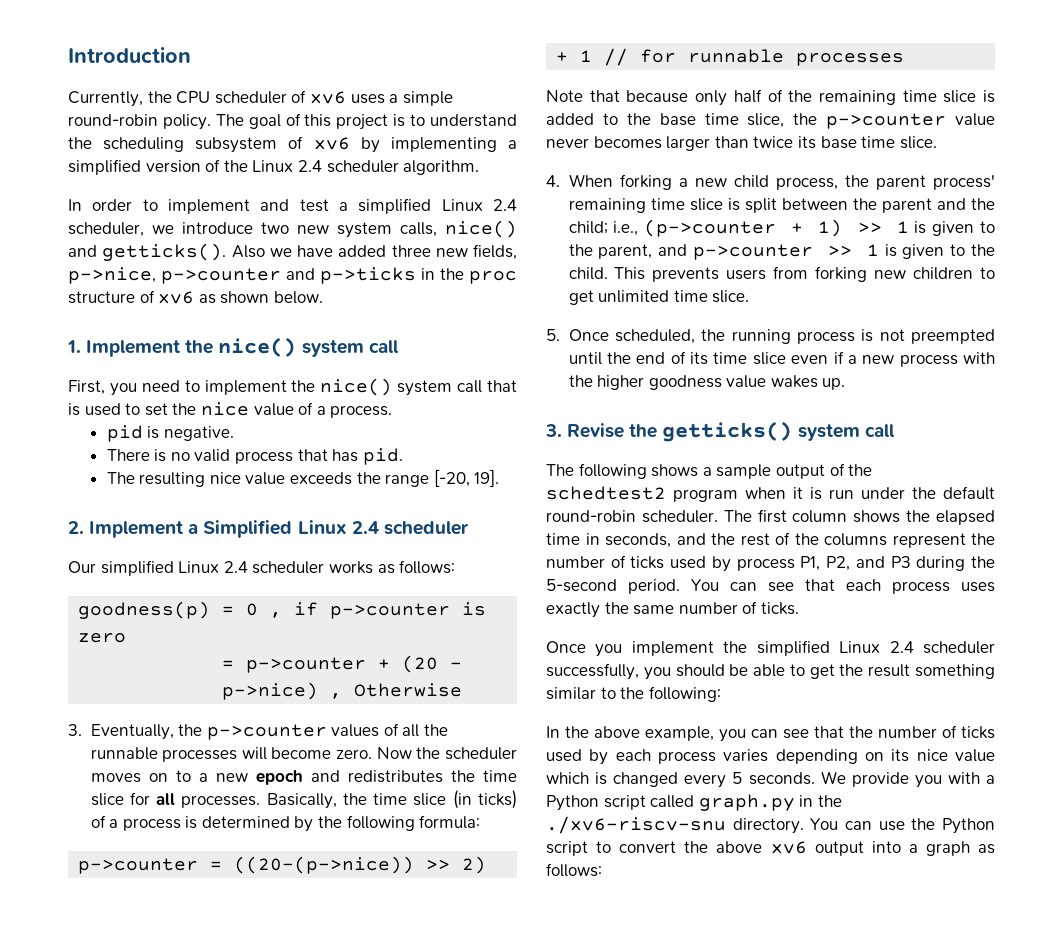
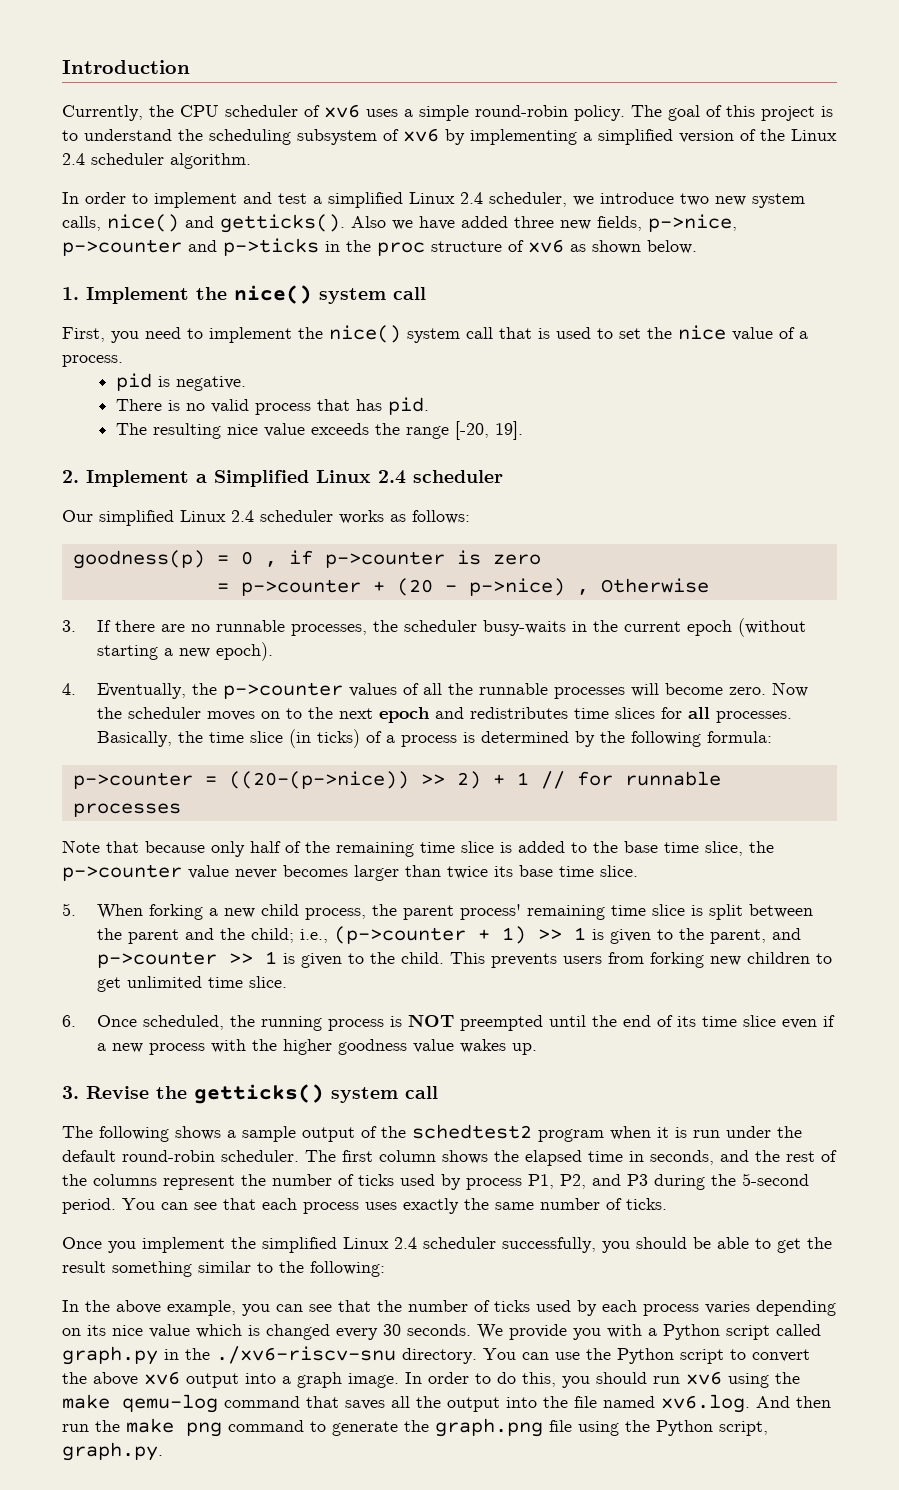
(82, 730) none -> [96,618,806,637] [96,642,273,661] [62,683,76,695] If there are no runnable processes, the scheduler busy-waits in the current epoch (without starting a new epoch). // 4.
[198,773,248,782] a new -> [307,707,373,719] the next
[450,770,517,782] [90,793,124,806] the time slice -> [573,707,655,719] time slices
[546,175,560,187] 4. -> [62,903,76,916] 5.
[546,329,560,341] 5. -> [62,1015,76,1027] 6.
[879,329,905,341] not -> [407,1014,454,1027] NOT
[732,772,743,784] 5 -> [383,1324,401,1336] 30
[978,844,996,854] [546,863,602,877] as follows: -> [348,1371,800,1388] [62,1394,831,1413] [62,1418,768,1437] [62,1442,163,1461] image. In order to do this, you should run xv6 using the make qemu-log command that saves all the output into the file named xv6.log. And then run the make png command to generate the graph.png file using the Python script, graph.py.

